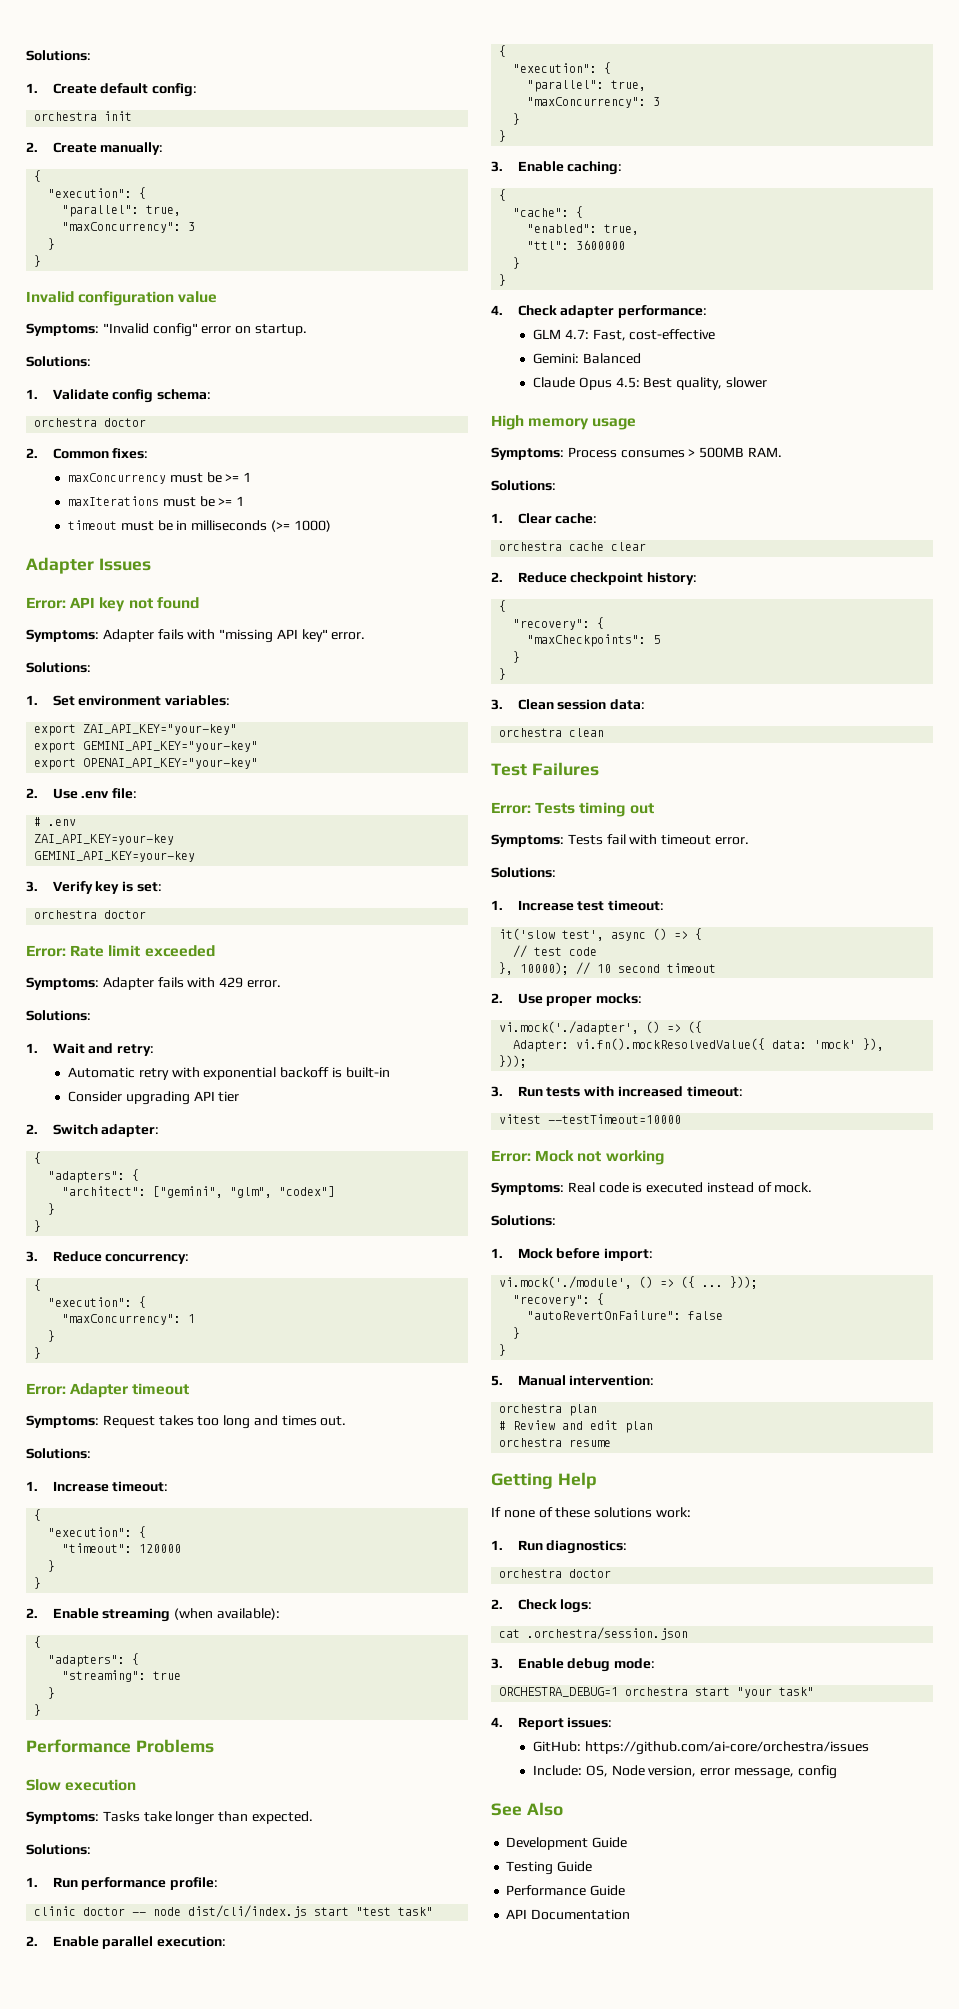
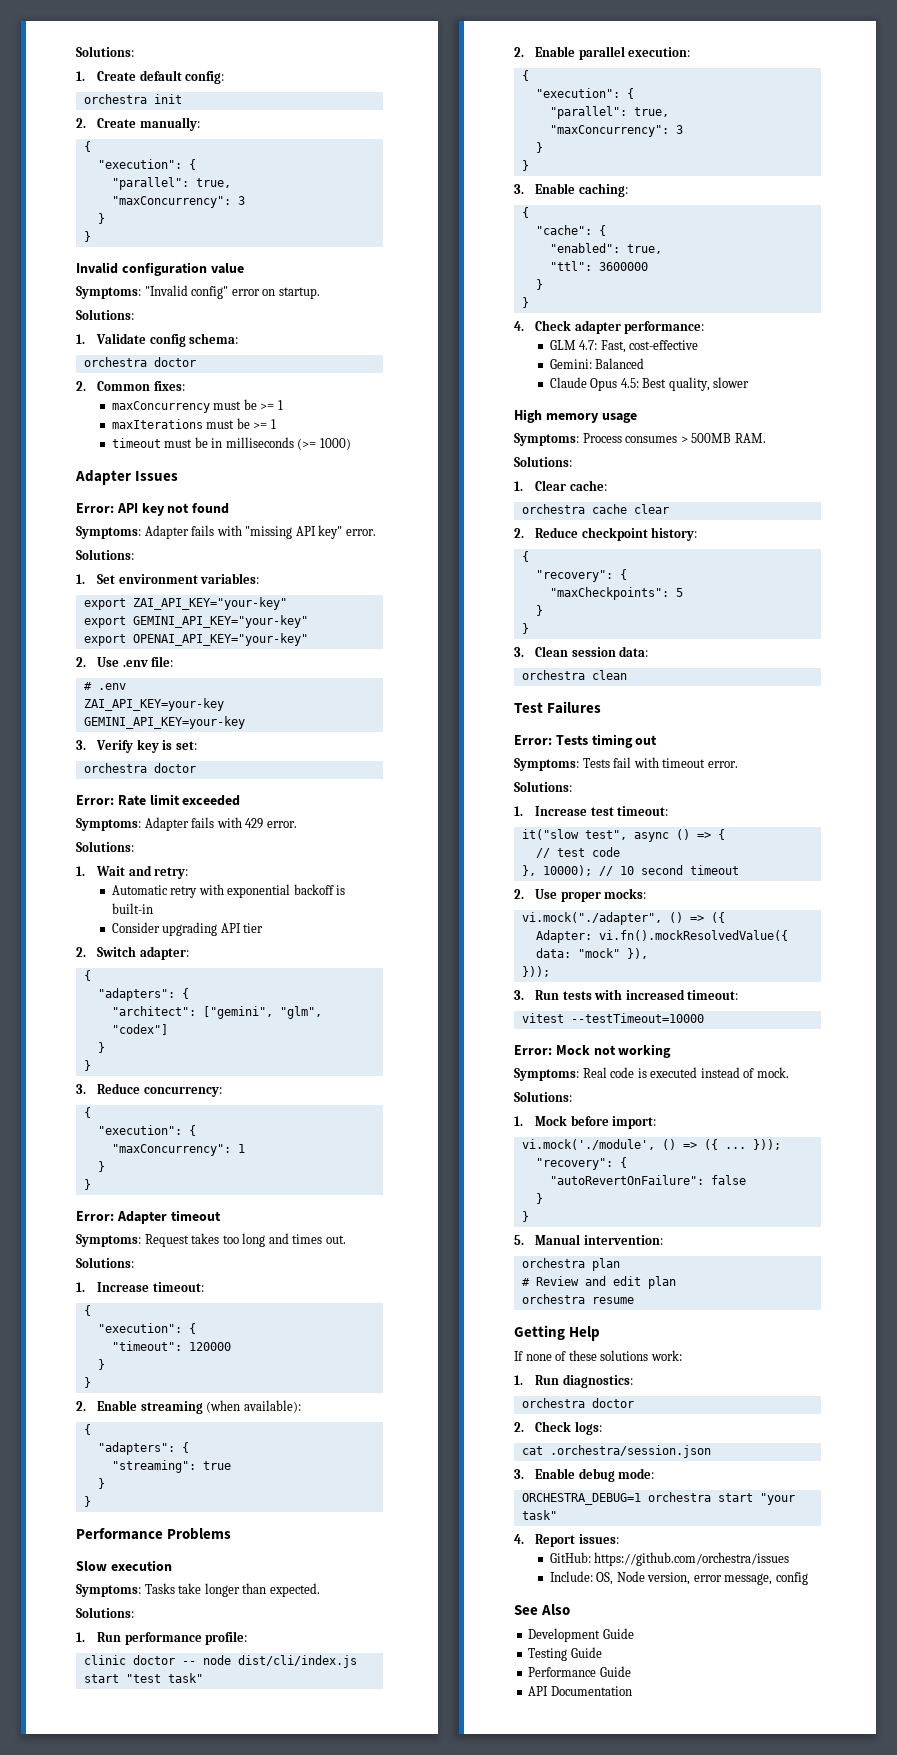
[499,928,605,941] it('slow test', -> [521,829,627,840] it("slow test",
[499,1021,640,1035] vi.mock('./adapter', -> [521,912,662,925] vi.mock("./adapter",
[814,1040,857,1049] 'mock' -> [577,948,620,958] "mock"
[584,1741,869,1755] https://github.com/ai-core/orchestra/issues -> [594,1552,790,1566] https://github.com/orchestra/issues

